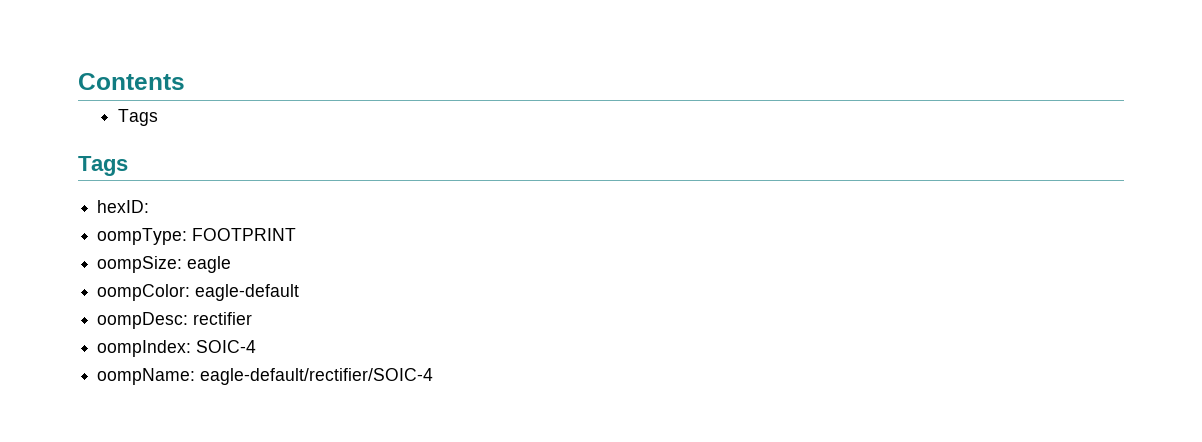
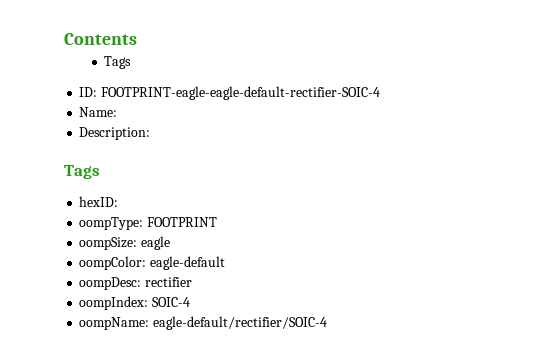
(158, 117) none -> [79,86,381,100] [79,107,118,117] [79,127,151,140] // ID: FOOTPRINT-eagle-eagle-default-rectifier-SOIC-4 // Name: // Description:

